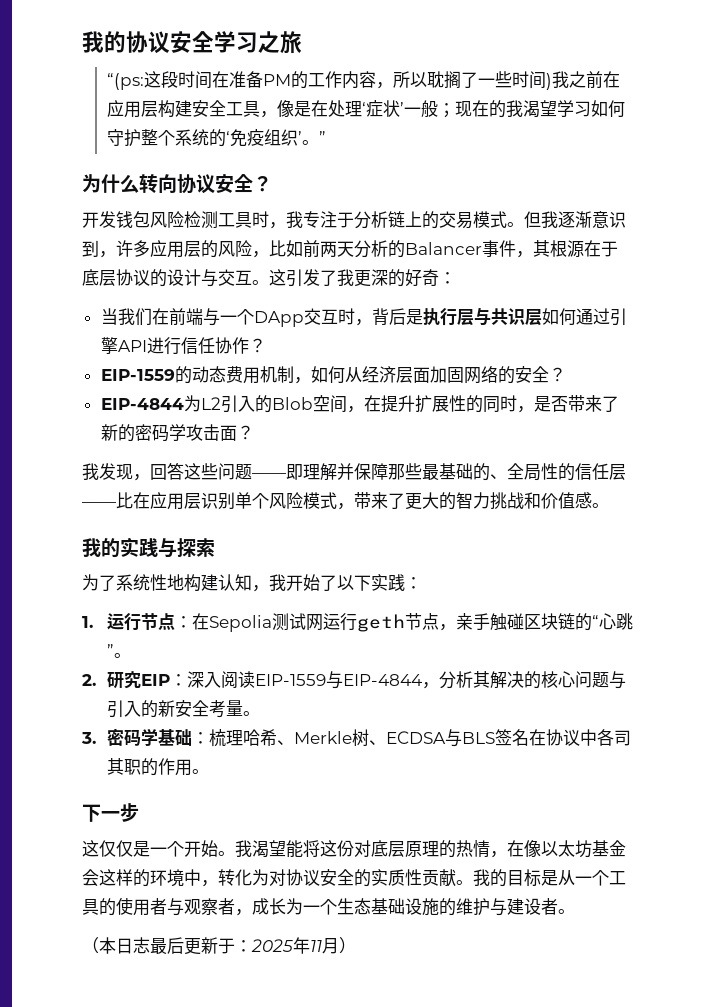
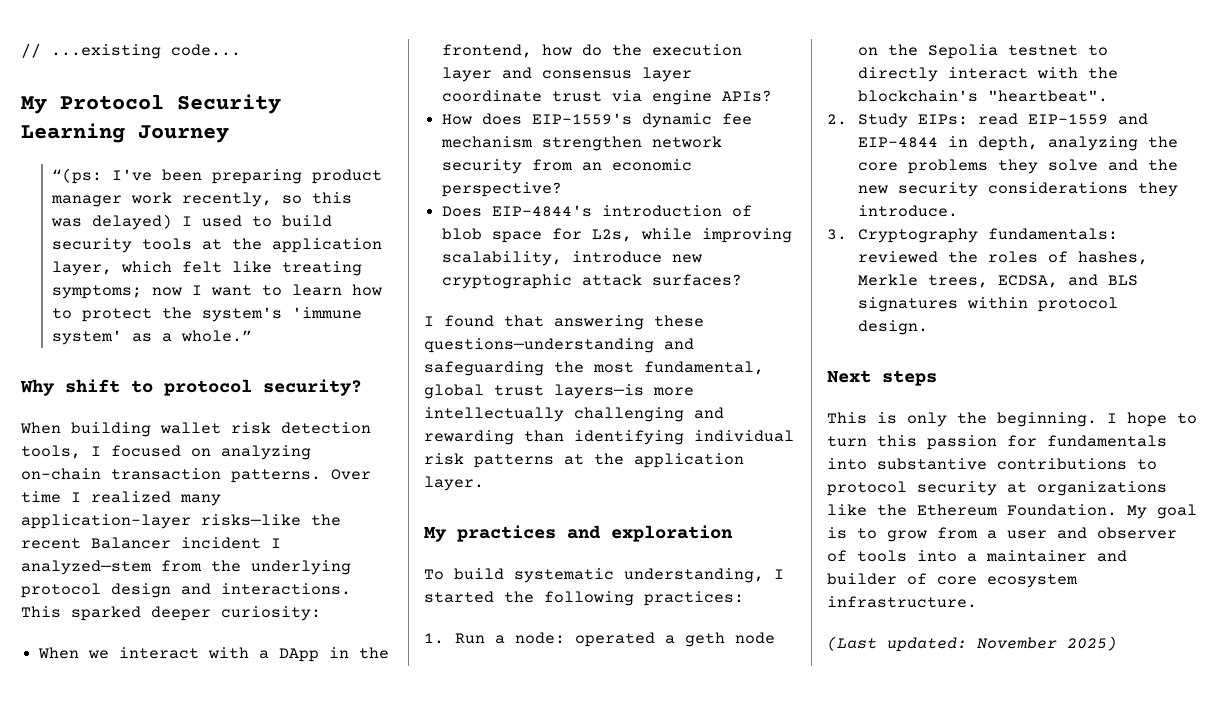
[82,31,302,54] [106,71,620,90] [106,100,625,118] [106,129,326,147] [82,174,272,194] [82,211,626,229] [82,240,618,258] [82,269,456,287] [100,307,627,327] [100,337,266,355] [100,366,566,384] [100,395,619,413] [100,424,254,442] [82,462,626,481] [82,492,609,510] [82,537,215,558] [82,574,422,592] [82,613,633,632] [106,644,131,658] [82,671,626,689] [106,700,260,718] [81,728,631,747] [106,758,209,776] [82,803,139,822] [82,840,626,858] [82,869,626,887] [82,897,575,916] [82,937,356,955] 我的协议安全学习之旅 // “(ps:这段时间在准备PM的工作内容，所以耽搁了一些时间)我之前在应用层构建安全工具，像是在处理‘症状’一般；现在的我渴望学习如何守护整个系统的‘免疫组织’。” // 为什么转向协议安全？ // 开发钱包风险检测工具时，我专注于分析链上的交易模式。但我逐渐意识到，许多应用层的风险，比如前两天分析的Balancer事件，其根源在于底层协议的设计与交互。这引发了我更深的好奇： // 当我们在前端与一个DApp交互时，背后是执行层与共识层如何通过引擎API进行信任协作？ // EIP-1559的动态费用机制，如何从经济层面加固网络的安全？ // EIP-4844为L2引入的Blob空间，在提升扩展性的同时，是否带来了新的密码学攻击面？ // 我发现，回答这些问题——即理解并保障那些最基础的、全局性的信任层——比在应用层识别单个风险模式，带来了更大的智力挑战和价值感。 // 我的实践与探索 // 为了系统性地构建认知，我开始了以下实践： // 1.运行节点：在Sepolia测试网运行geth节点，亲手触碰区块链的“心跳”。 // 2.研究EIP：深入阅读EIP-1559与EIP-4844，分析其解决的核心问题与引入的新安全考量。 // 3.密码学基础：梳理哈希、Merkle树、ECDSA与BLS签名在协议中各司其职的作用。 // 下一步 // 这仅仅是一个开始。我渴望能将这份对底层原理的热情，在像以太坊基金会这样的环境中，转化为对协议安全的实质性贡献。我的目标是从一个工具的使用者与观察者，成长为一个生态基础设施的维护与建设者。 // （本日志最后更新于：2025年11月） -> [21,43,241,59] [21,94,281,114] [21,123,229,143] [52,168,383,184] [51,192,353,207] [51,214,333,230] [52,238,383,253] [52,261,363,276] [52,284,383,299] [52,307,363,322] [52,330,253,345] [20,379,362,396] [20,422,371,437] [21,445,311,460] [21,468,371,483] [21,491,221,506] [21,514,341,529] [21,537,281,549] [21,560,351,575] [21,583,351,598] [21,606,321,621] [38,647,390,662] [442,44,743,58] [442,67,693,82] [442,90,773,105] [442,113,753,128] [441,136,723,151] [442,159,693,174] [442,182,563,197] [442,205,753,217] [442,228,793,243] [442,251,703,266] [442,274,743,289] [424,315,704,330] [424,338,694,353] [424,361,764,376] [424,384,694,399] [424,407,724,422] [424,430,794,445] [424,453,744,468] [424,476,484,491] [424,525,733,542] [424,568,784,583] [424,591,744,606] [424,632,776,647] [858,44,1109,59] [858,67,1119,82] [858,90,1109,102] [827,113,1149,128] [858,136,1179,151] [858,159,1179,174] [858,182,1179,197] [858,205,959,217] [827,228,1119,243] [858,251,1149,265] [858,274,1139,288] [858,297,1119,312] [858,320,929,335] [827,370,937,386] [827,412,1197,427] [827,435,1167,450] [827,458,1157,470] [827,481,1167,496] [827,504,1197,519] [827,527,1177,542] [827,550,1127,562] [827,573,1078,588] [827,596,977,608] [827,636,1117,652] // ...existing code... // My Protocol Security Learning Journey // “(ps: I've been preparing product manager work recently, so this was delayed) I used to build security tools at the application layer, which felt like treating symptoms; now I want to learn how to protect the system's 'immune system' as a whole.” // Why shift to protocol security? // When building wallet risk detection tools, I focused on analyzing on-chain transaction patterns. Over time I realized many application-layer risks—like the recent Balancer incident I analyzed—stem from the underlying protocol design and interactions. This sparked deeper curiosity: // When we interact with a DApp in the frontend, how do the execution layer and consensus layer coordinate trust via engine APIs? // How does EIP-1559's dynamic fee mechanism strengthen network security from an economic perspective? // Does EIP-4844's introduction of blob space for L2s, while improving scalability, introduce new cryptographic attack surfaces? // I found that answering these questions—understanding and safeguarding the most fundamental, global trust layers—is more intellectually challenging and rewarding than identifying individual risk patterns at the application layer. // My practices and exploration // To build systematic understanding, I started the following practices: // 1. Run a node: operated a geth node on the Sepolia testnet to directly interact with the blockchain's "heartbeat". // 2. Study EIPs: read EIP-1559 and EIP-4844 in depth, analyzing the core problems they solve and the new security considerations they introduce. // 3. Cryptography fundamentals: reviewed the roles of hashes, Merkle trees, ECDSA, and BLS signatures within protocol design. // Next steps // This is only the beginning. I hope to turn this passion for fundamentals into substantive contributions to protocol security at organizations like the Ethereum Foundation. My goal is to grow from a user and observer of tools into a maintainer and builder of core ecosystem infrastructure. // (Last updated: November 2025)

